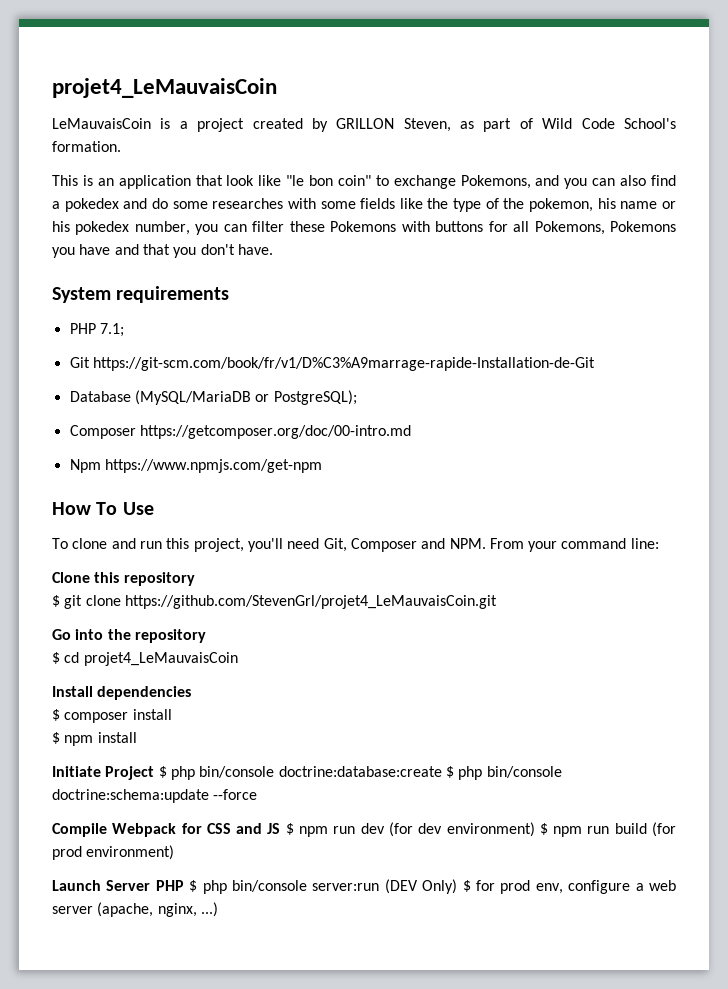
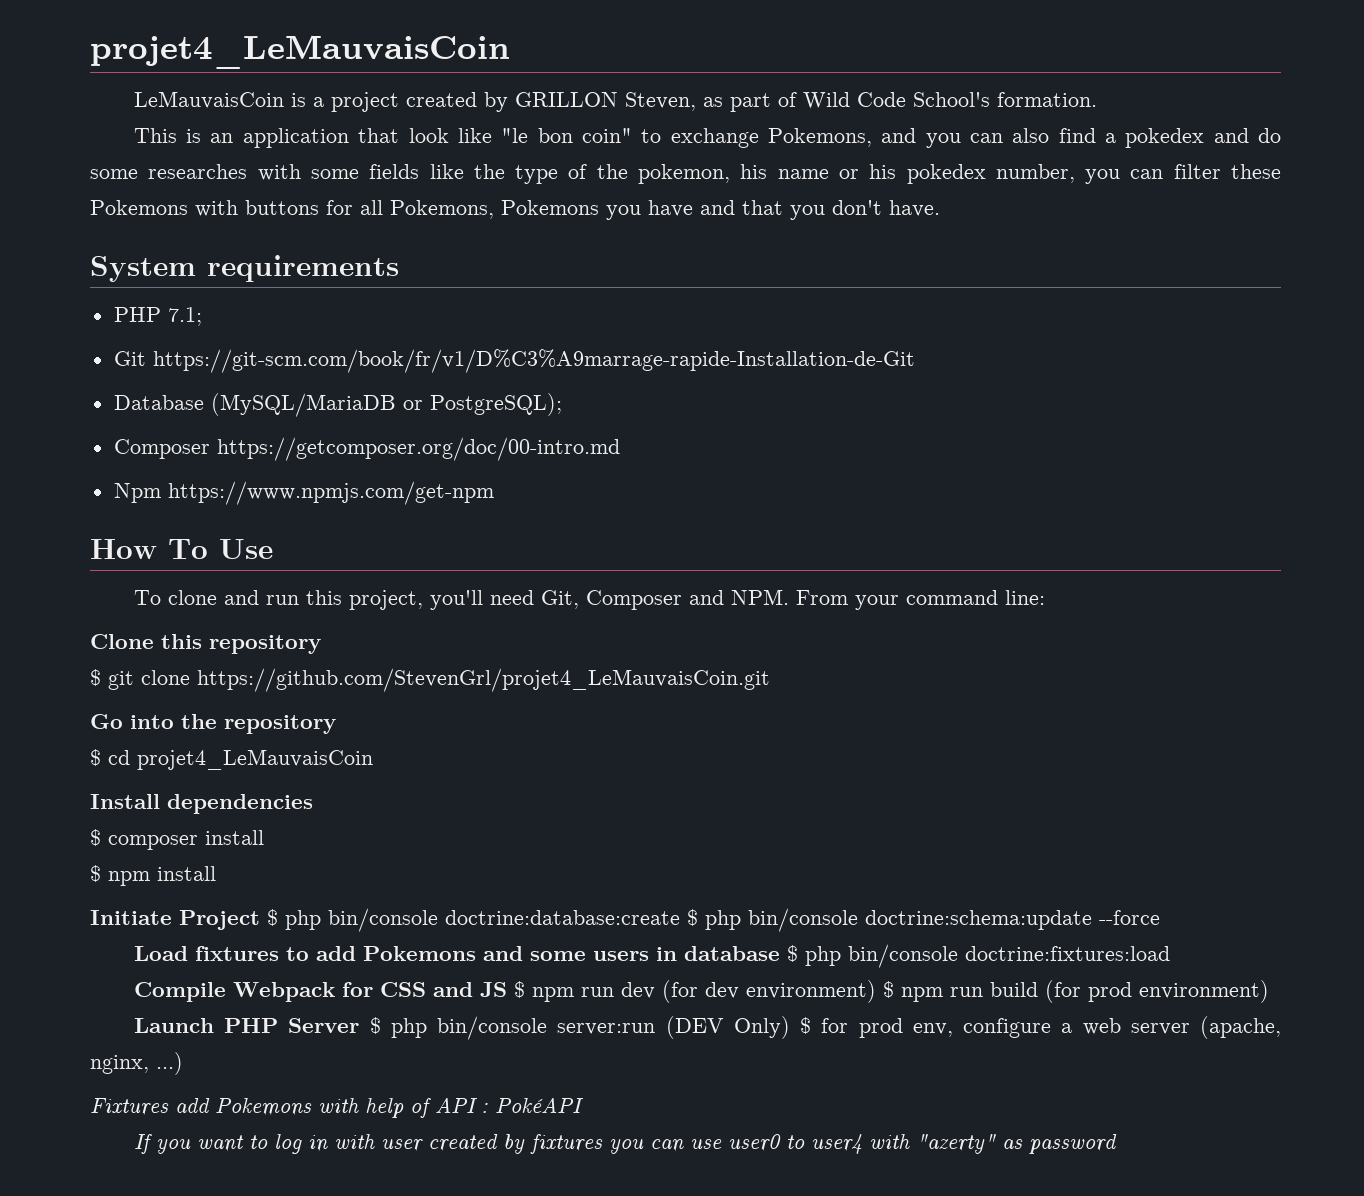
(258, 794) none -> [133,944,1170,968] // Load fixtures to add Pokemons and some users in database $ php bin/console doctrine:fixtures:load
[106,880,184,891] Server PHP -> [224,1018,360,1033] PHP Server
(218, 909) none -> [90,1097,584,1118] [133,1134,1117,1154] // Fixtures add Pokemons with help of API : PokéAPI // If you want to log in with user created by fixtures you can use user0 to user4 with "azerty" as password

